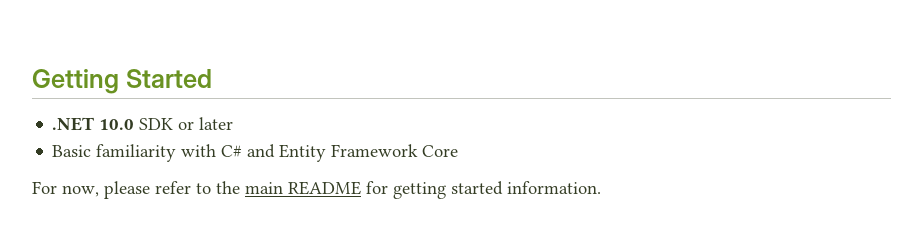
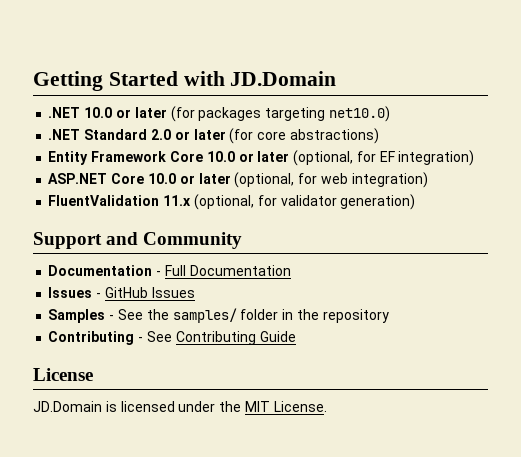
(212, 78) none -> [183,71,337,86] with JD.Domain
[139,117,234,130] [52,144,459,162] [32,181,601,199] SDK or later // Basic familiarity with C# and Entity Framework Core // For now, please refer to the main README for getting started information. -> [115,106,390,122] [48,128,379,144] [48,150,475,166] [48,172,428,188] [48,194,416,210] [33,232,243,249] [48,265,291,276] [48,287,195,298] [48,308,389,323] [48,331,296,345] [33,368,93,381] [33,401,327,412] or later (for packages targeting net10.0) // .NET Standard 2.0 or later (for core abstractions) // Entity Framework Core 10.0 or later (optional, for EF integration) // ASP.NET Core 10.0 or later (optional, for web integration) // FluentValidation 11.x (optional, for validator generation) // Support and Community // Documentation - Full Documentation // Issues - GitHub Issues // Samples - See the samples/ folder in the repository // Contributing - See Contributing Guide // License // JD.Domain is licensed under the MIT License.

